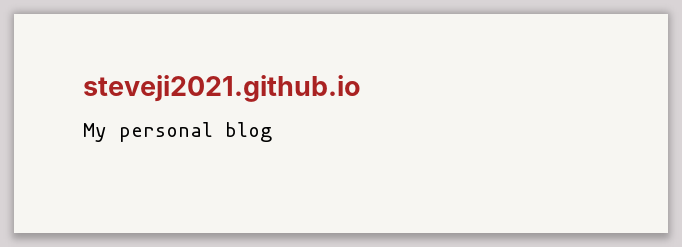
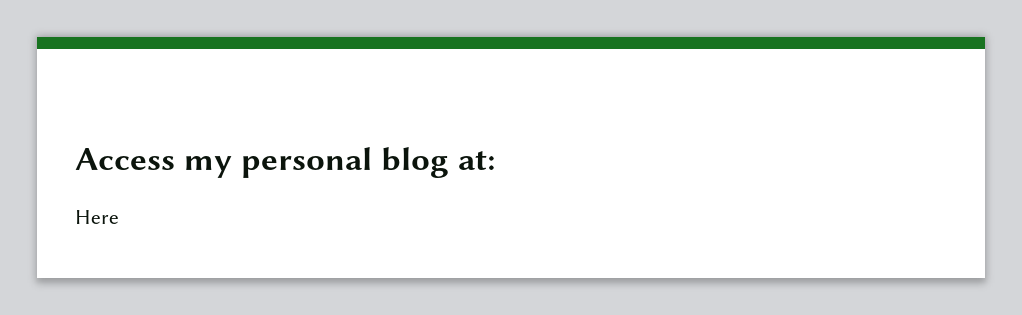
[83,75,361,102] [83,122,272,142] steveji2021.github.io // My personal blog -> [75,147,496,178] [75,210,119,224] Access my personal blog at: // Here

